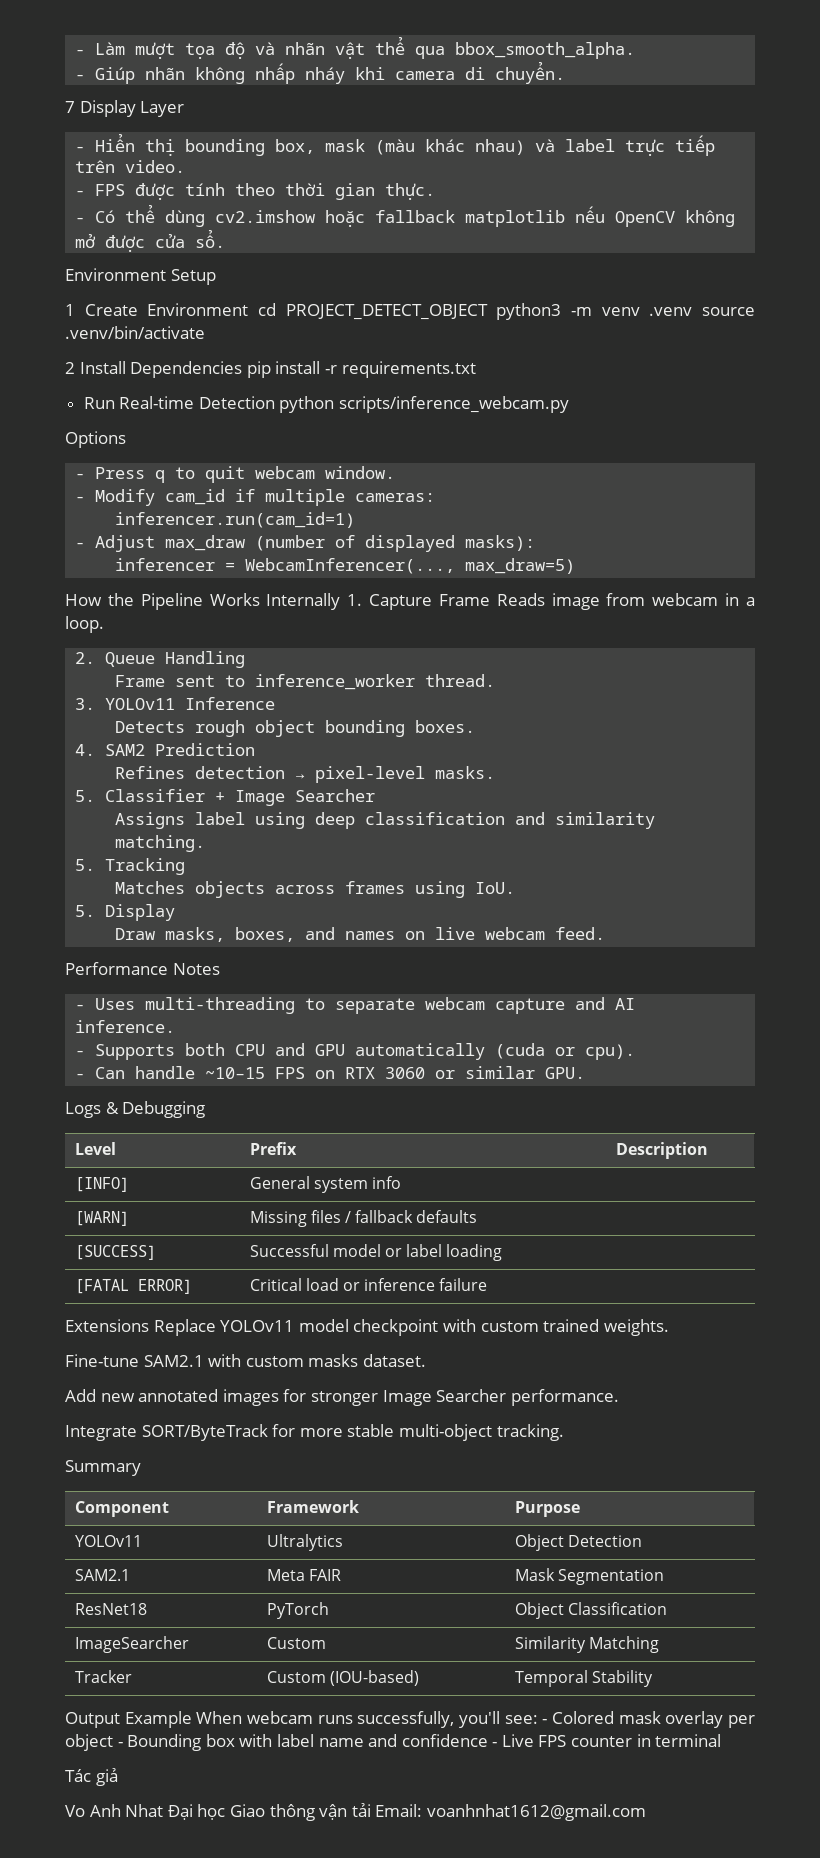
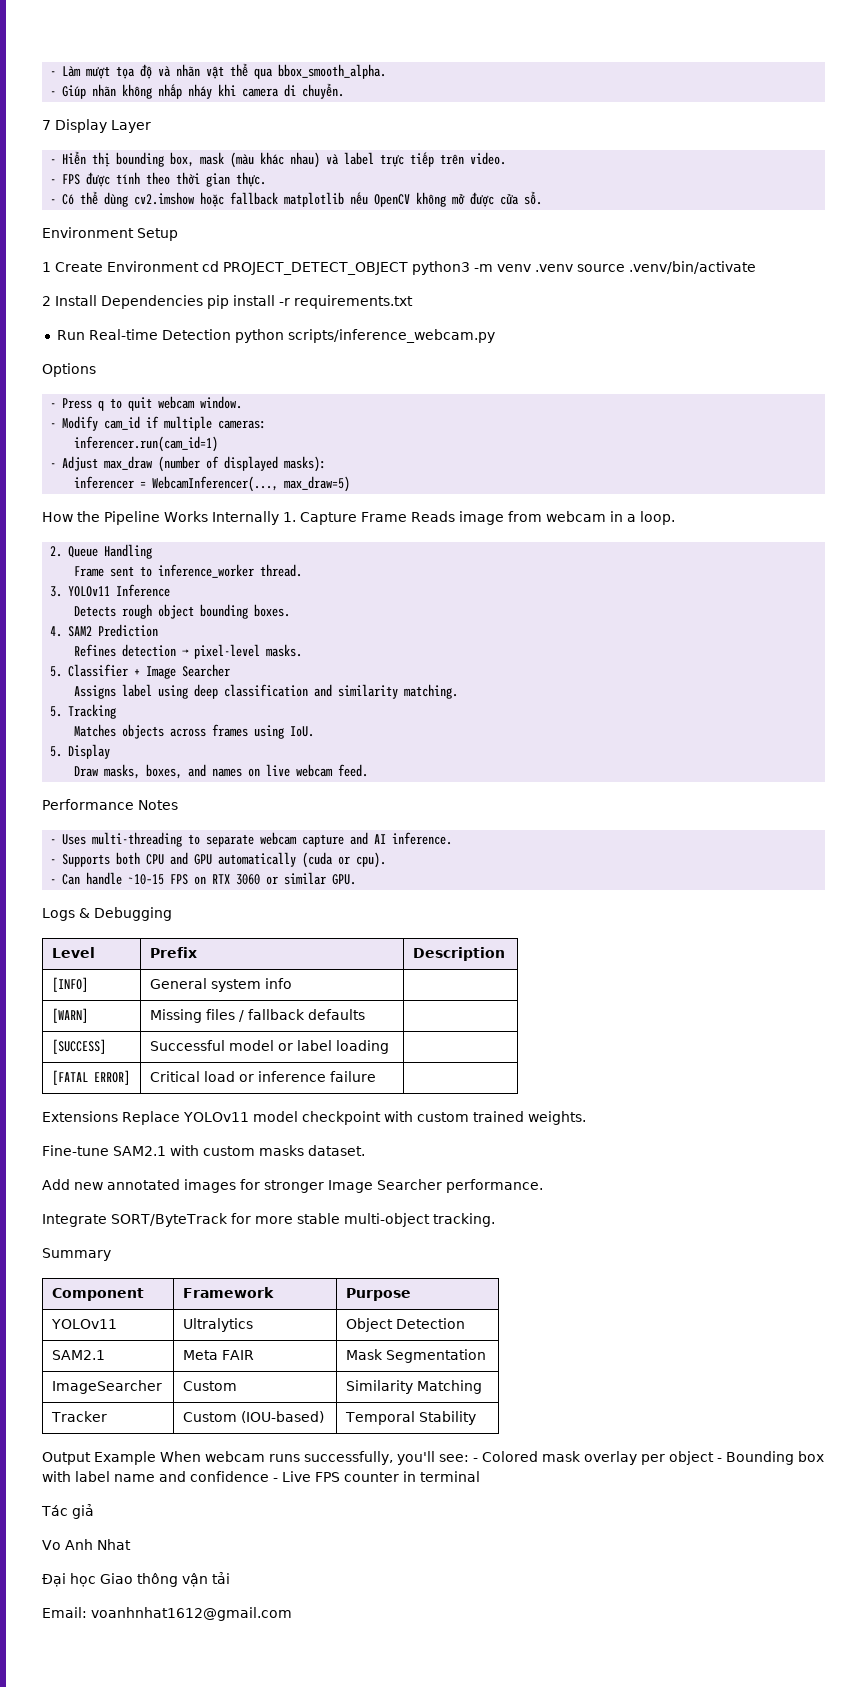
[74,1603,147,1615] [266,1602,329,1619] [514,1602,667,1619] // ResNet18 | PyTorch | Object Classification -> (487, 1356) none
(164, 1810) none -> (131, 1544) //
(371, 1810) none -> (230, 1578) //

